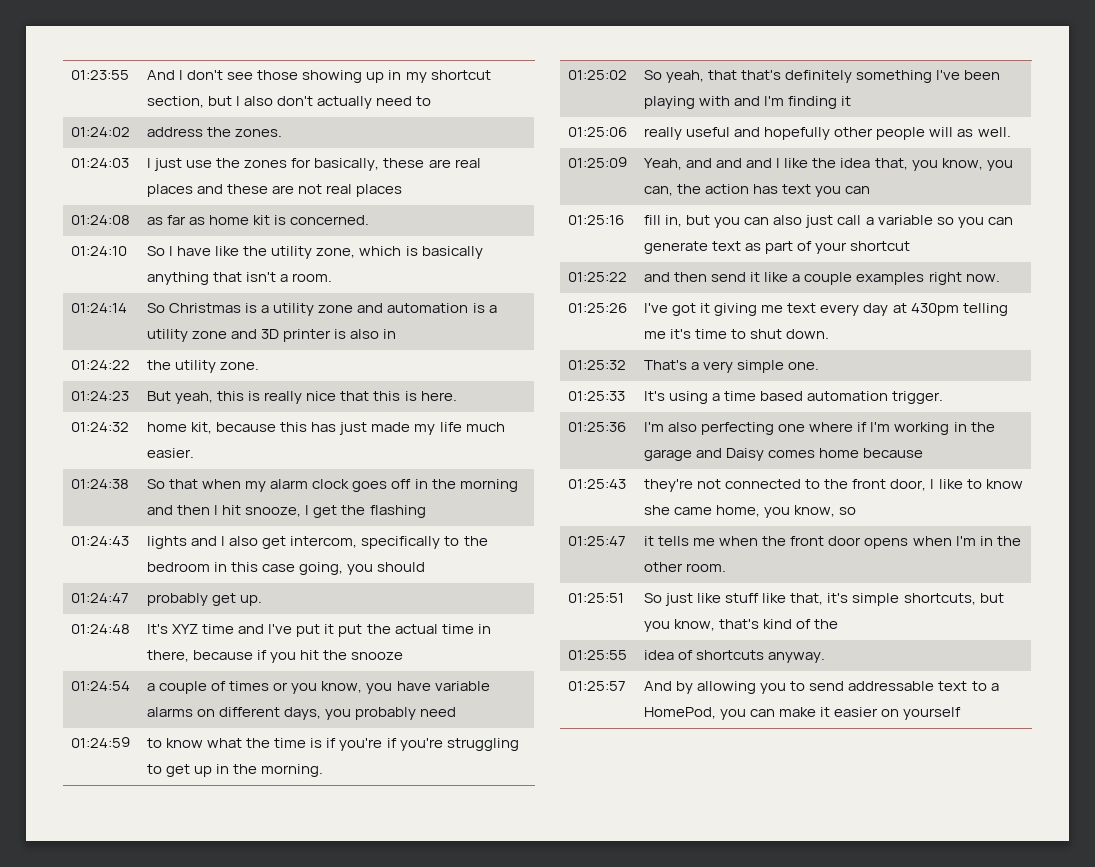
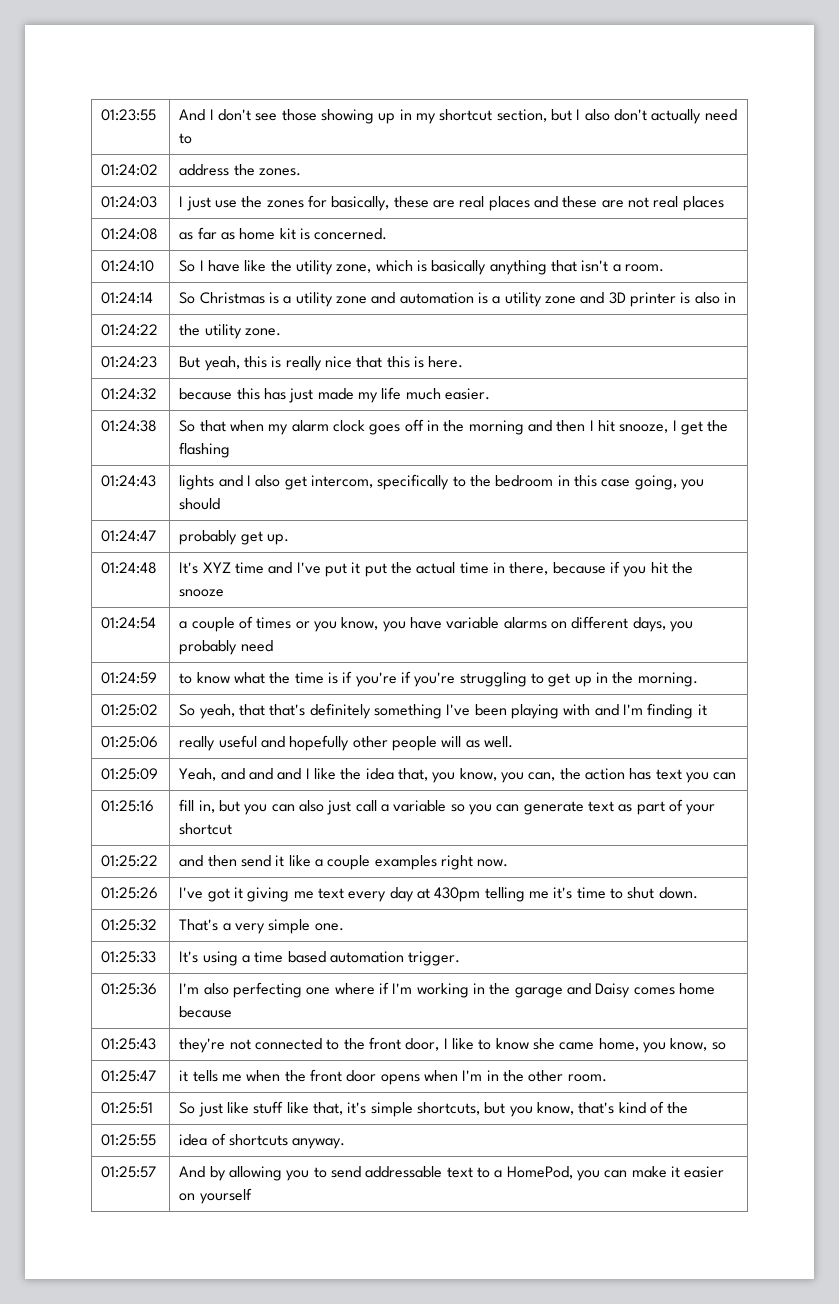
[147,422,213,434] home kit, -> (158, 394) none

